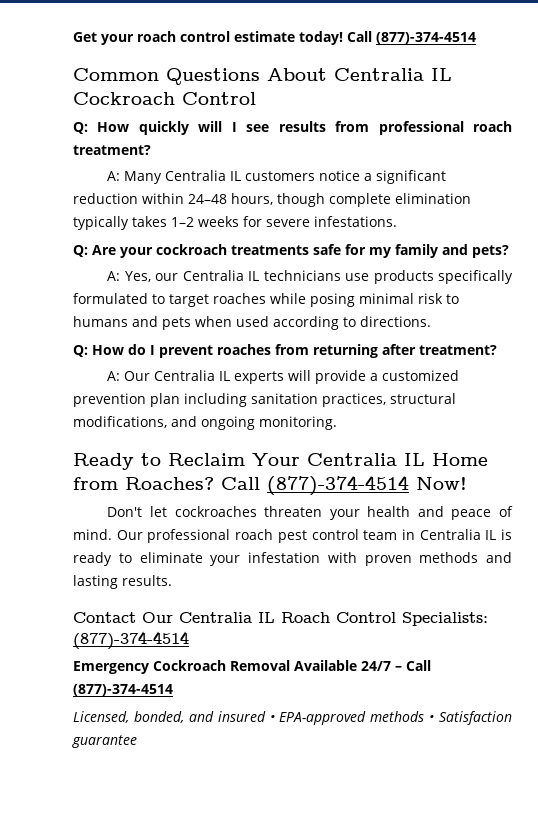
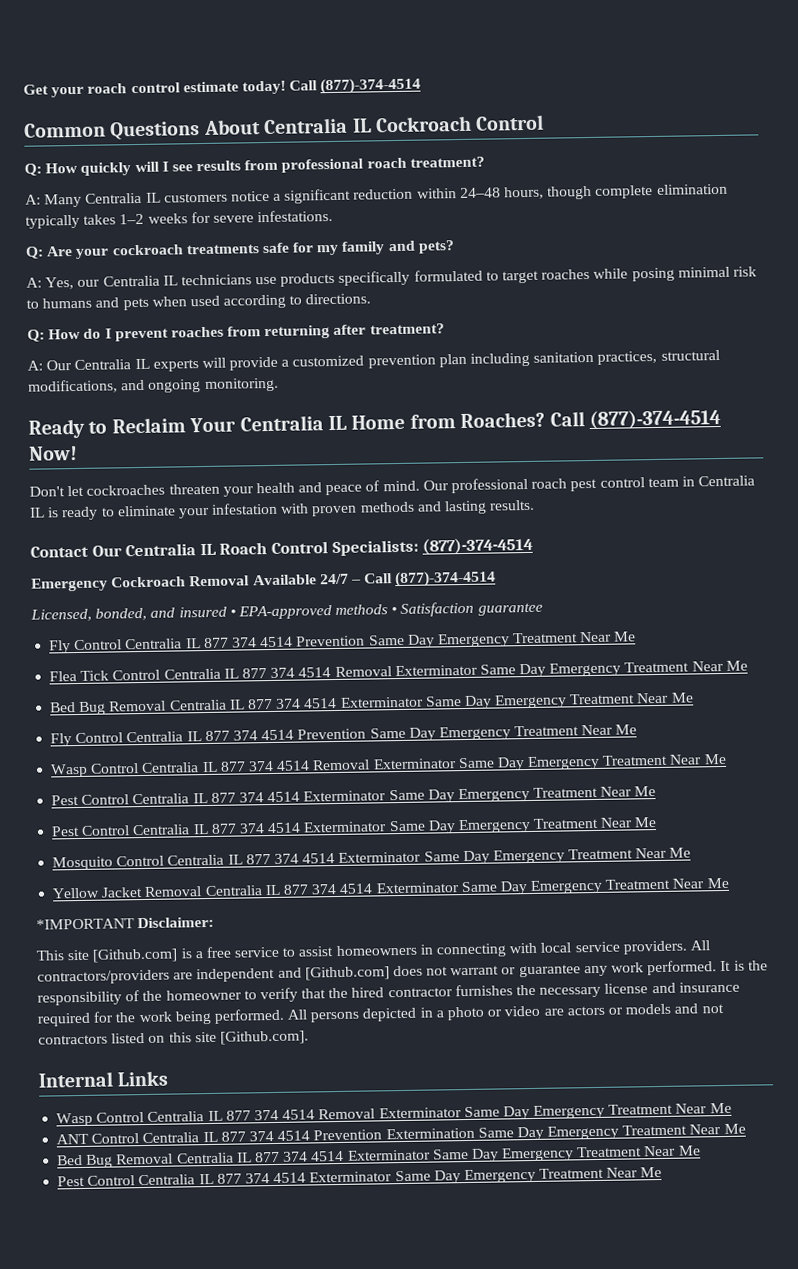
(137, 741) none -> [49,631,637,654] [49,660,748,682] [50,692,694,715] [50,724,638,747] [50,753,727,778] [51,786,657,806] [51,817,658,837] [52,847,692,871] [52,877,729,899] [36,916,215,930] [36,940,710,963] [37,960,768,985] [37,981,740,1006] [37,1003,724,1027] [38,1030,309,1045] [38,1070,169,1088] [56,1102,732,1127] [56,1123,746,1145] [57,1145,701,1168] [57,1166,663,1187] // Fly Control Centralia IL 877 374 4514 Prevention Same Day Emergency Treatment Near Me // Flea Tick Control Centralia IL 877 374 4514 Removal Exterminator Same Day Emergency Treatment Near Me // Bed Bug Removal Centralia IL 877 374 4514 Exterminator Same Day Emergency Treatment Near Me // Fly Control Centralia IL 877 374 4514 Prevention Same Day Emergency Treatment Near Me // Wasp Control Centralia IL 877 374 4514 Removal Exterminator Same Day Emergency Treatment Near Me // Pest Control Centralia IL 877 374 4514 Exterminator Same Day Emergency Treatment Near Me // Pest Control Centralia IL 877 374 4514 Exterminator Same Day Emergency Treatment Near Me // Mosquito Control Centralia IL 877 374 4514 Exterminator Same Day Emergency Treatment Near Me // Yellow Jacket Removal Centralia IL 877 374 4514 Exterminator Same Day Emergency Treatment Near Me // *IMPORTANT Disclaimer: // This site [Github.com] is a free service to assist homeowners in connecting with local service providers. All contractors/providers are independent and [Github.com] does not warrant or guarantee any work performed. It is the responsibility of the homeowner to verify that the hired contractor furnishes the necessary license and insurance required for the work being performed. All persons depicted in a photo or video are actors or models and not contractors listed on this site [Github.com]. // Internal Links // Wasp Control Centralia IL 877 374 4514 Removal Exterminator Same Day Emergency Treatment Near Me // ANT Control Centralia IL 877 374 4514 Prevention Extermination Same Day Emergency Treatment Near Me // Bed Bug Removal Centralia IL 877 374 4514 Exterminator Same Day Emergency Treatment Near Me // Pest Control Centralia IL 877 374 4514 Exterminator Same Day Emergency Treatment Near Me

